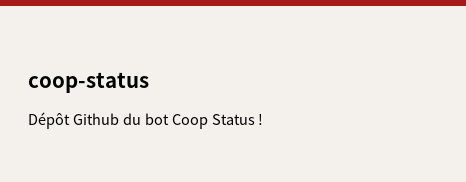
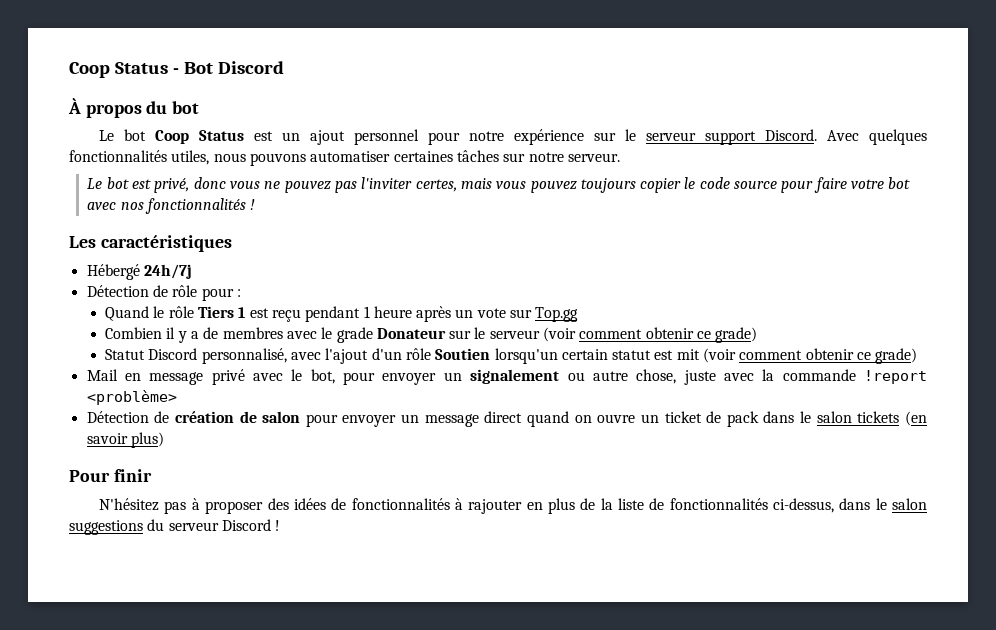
[28,72,149,93] [28,112,255,129] coop-status // Dépôt Github du bot Coop Status -> [69,61,284,78] [68,98,200,118] [99,129,927,145] [69,150,620,166] [87,177,911,193] [87,198,256,214] [69,235,232,252] [86,264,192,280] [86,285,241,301] [104,306,579,322] [104,327,758,343] [104,348,918,364] [86,369,928,385] [86,390,177,405] [86,411,928,427] [86,432,164,448] [69,469,152,482] [99,498,928,514] [69,519,271,535] Coop Status - Bot Discord // À propos du bot // Le bot Coop Status est un ajout personnel pour notre expérience sur le serveur support Discord. Avec quelques fonctionnalités utiles, nous pouvons automatiser certaines tâches sur notre serveur. // Le bot est privé, donc vous ne pouvez pas l'inviter certes, mais vous pouvez toujours copier le code source pour faire votre bot avec nos fonctionnalités ! // Les caractéristiques // Hébergé 24h/7j // Détection de rôle pour : // Quand le rôle Tiers 1 est reçu pendant 1 heure après un vote sur Top.gg // Combien il y a de membres avec le grade Donateur sur le serveur (voir comment obtenir ce grade) // Statut Discord personnalisé, avec l'ajout d'un rôle Soutien lorsqu'un certain statut est mit (voir comment obtenir ce grade) // Mail en message privé avec le bot, pour envoyer un signalement ou autre chose, juste avec la commande !report <problème> // Détection de création de salon pour envoyer un message direct quand on ouvre un ticket de pack dans le salon tickets (en savoir plus) // Pour finir // N'hésitez pas à proposer des idées de fonctionnalités à rajouter en plus de la liste de fonctionnalités ci-dessus, dans le salon suggestions du serveur Discord

